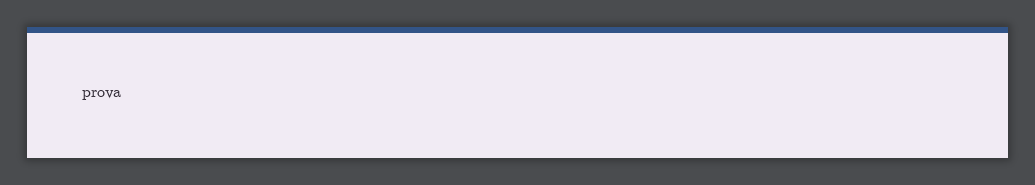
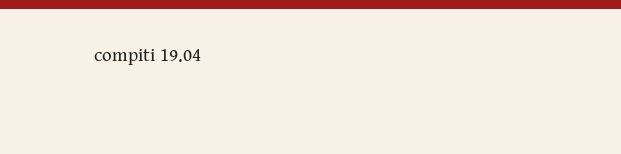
[82,90,121,100] prova -> [94,49,201,65] compiti 19.04

